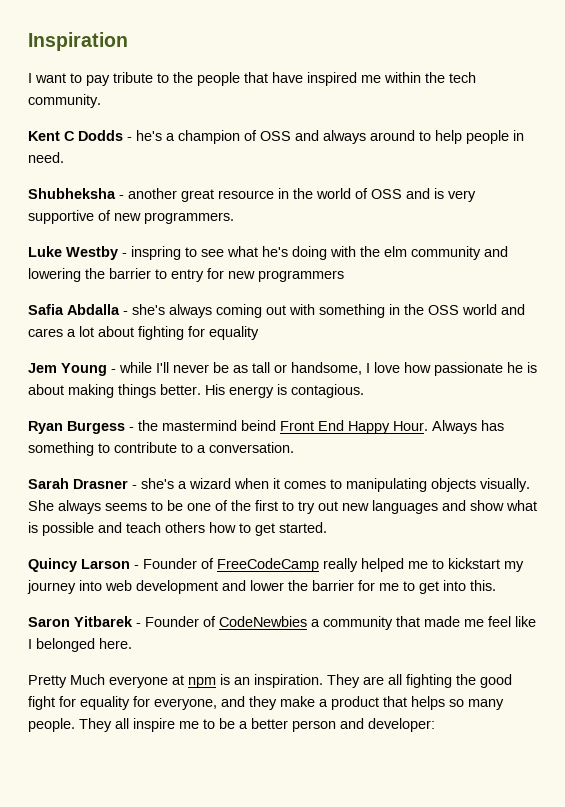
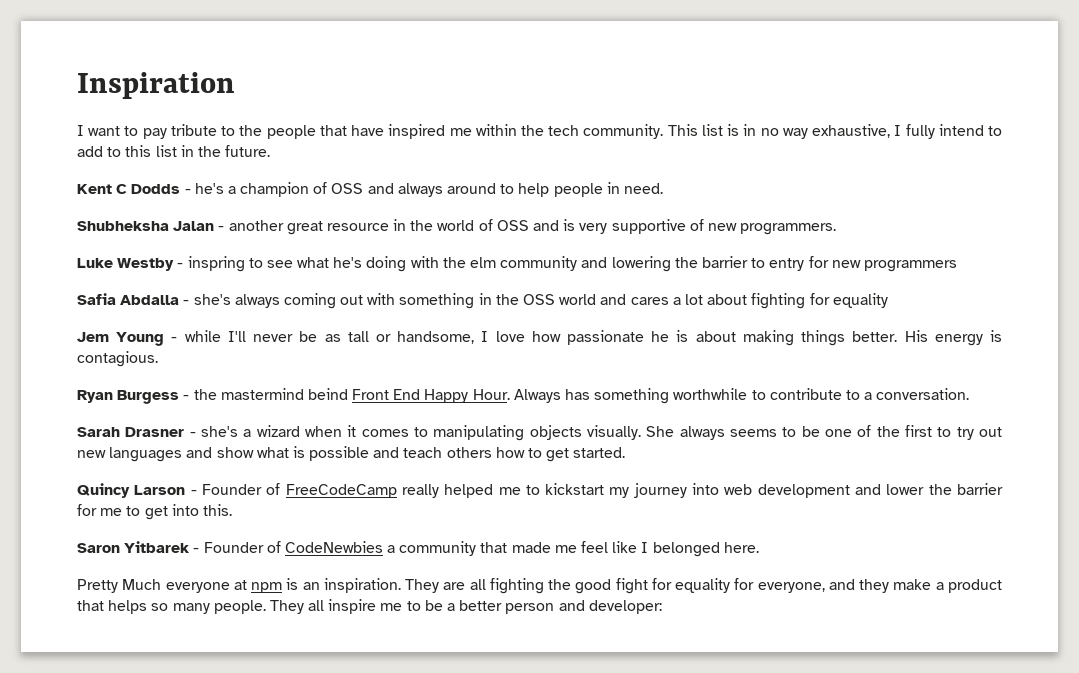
(101, 101) none -> [667,124,1003,139] [77,145,271,157] This list is in no way exhaustive, I fully intend to add to this list in the future.
(116, 193) none -> [173,221,215,231] Jalan
(94, 449) none -> [673,388,748,400] worthwhile

